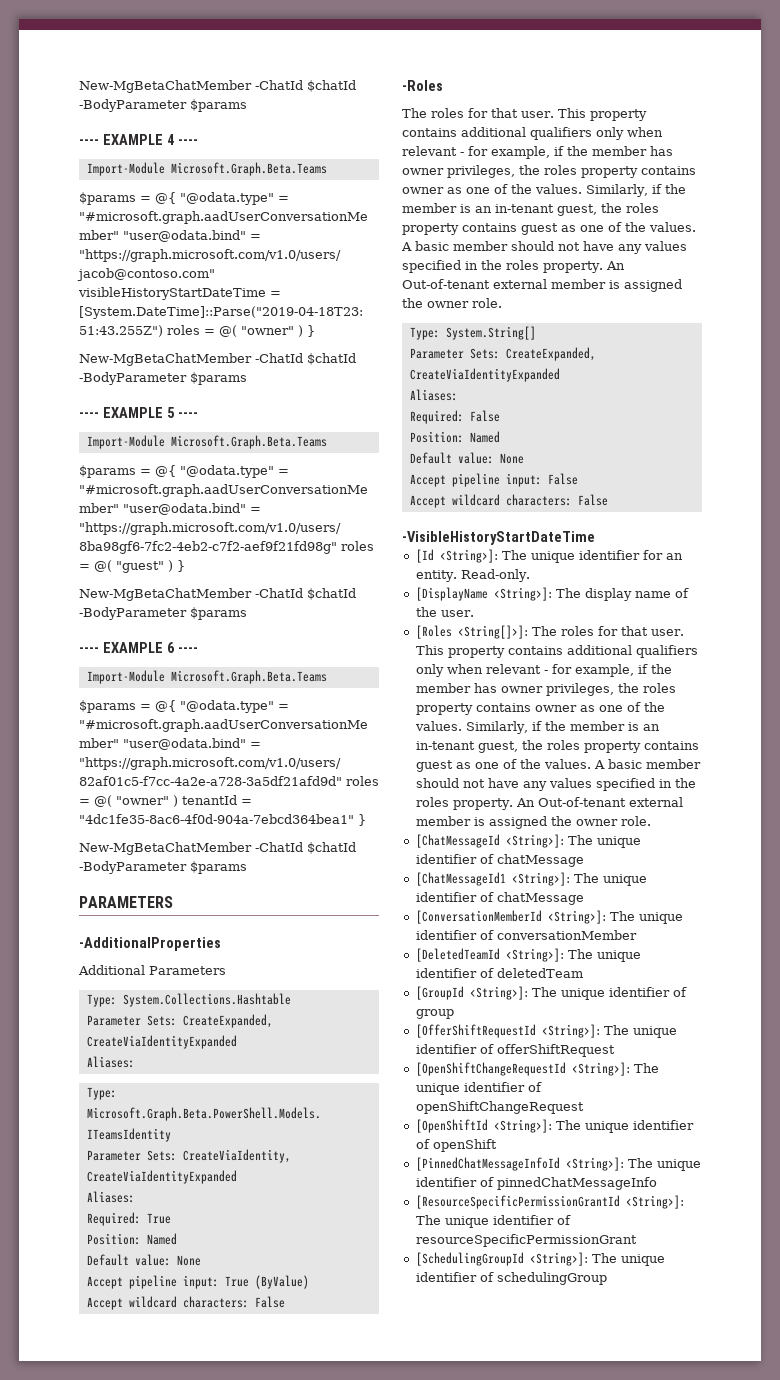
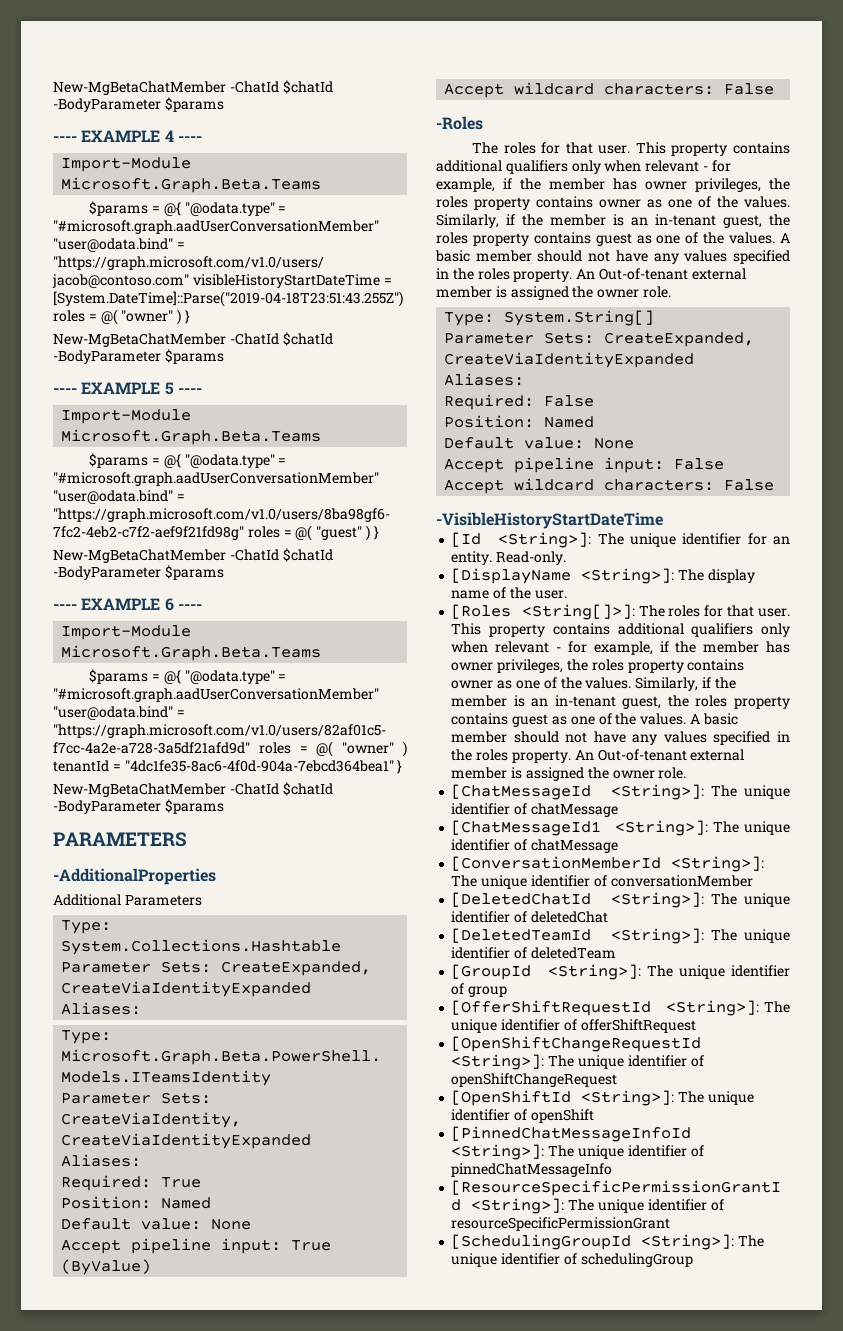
(637, 935) none -> [451,892,791,908] [451,911,608,923] // [DeletedChatId <String>]: The unique identifier of deletedChat

